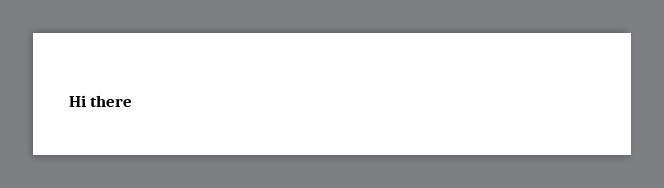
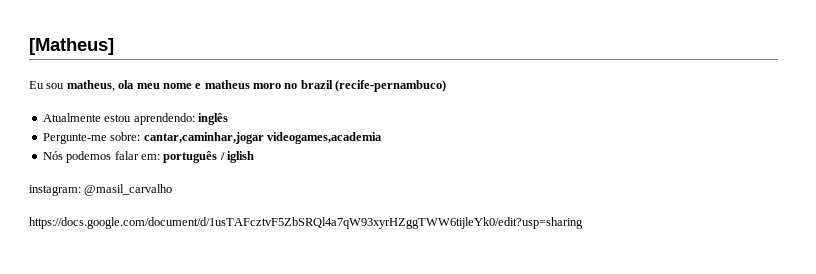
[69,95,133,107] Hi there -> [29,38,114,55] [29,80,447,92] [42,113,228,125] [42,132,382,144] [42,151,254,163] [29,184,173,196] [29,217,583,229] [Matheus] // Eu sou matheus, ola meu nome e matheus moro no brazil (recife-pernambuco) // Atualmente estou aprendendo: inglês // Pergunte-me sobre: cantar,caminhar,jogar videogames,academia // Nós podemos falar em: português / iglish // instagram: @masil_carvalho // https://docs.google.com/document/d/1usTAFcztvF5ZbSRQl4a7qW93xyrHZggTWW6tijleYk0/edit?usp=sharing

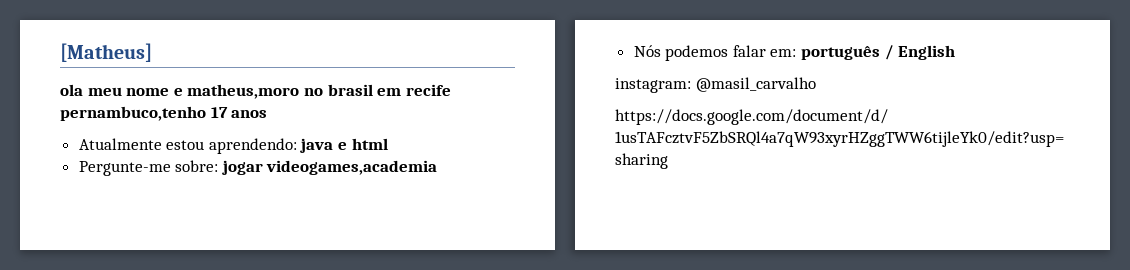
[29,80,115,92] Eu sou matheus, -> (152, 52) none
[204,80,447,92] matheus moro no brazil (recife-pernambuco) -> [187,84,451,99] [60,106,268,121] matheus,moro no brasil em recife pernambuco,tenho 17 anos
[197,113,228,125] inglês -> [300,138,388,153] java e html
[143,132,264,144] cantar,caminhar,jogar -> [221,160,263,175] jogar
[227,151,254,163] iglish -> [898,45,956,60] English

